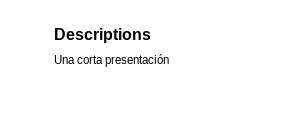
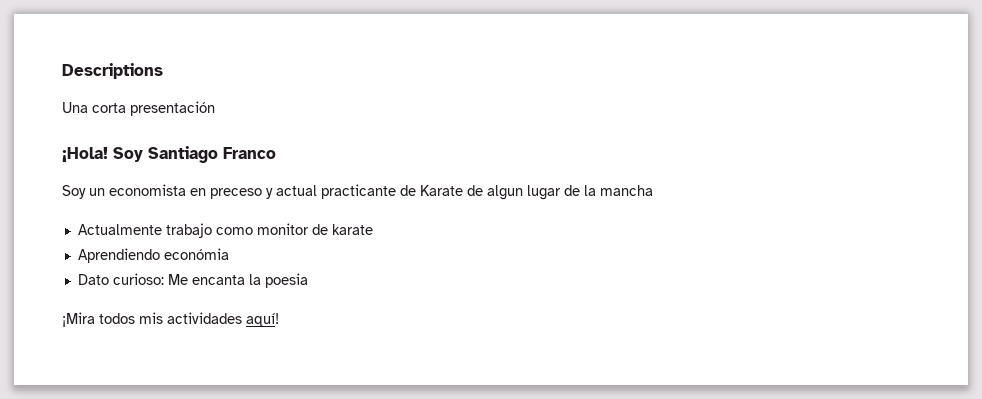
(170, 60) none -> [62,146,276,163] [62,184,653,200] [77,223,373,238] [77,248,229,263] [77,273,308,288] [62,312,279,327] // ¡Hola! Soy Santiago Franco // Soy un economista en preceso y actual practicante de Karate de algun lugar de la mancha // Actualmente trabajo como monitor de karate // Aprendiendo económia // Dato curioso: Me encanta la poesia // ¡Mira todos mis actividades aquí!

